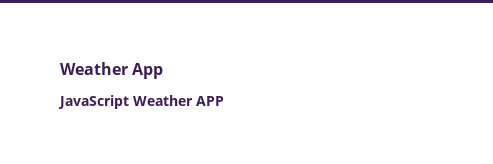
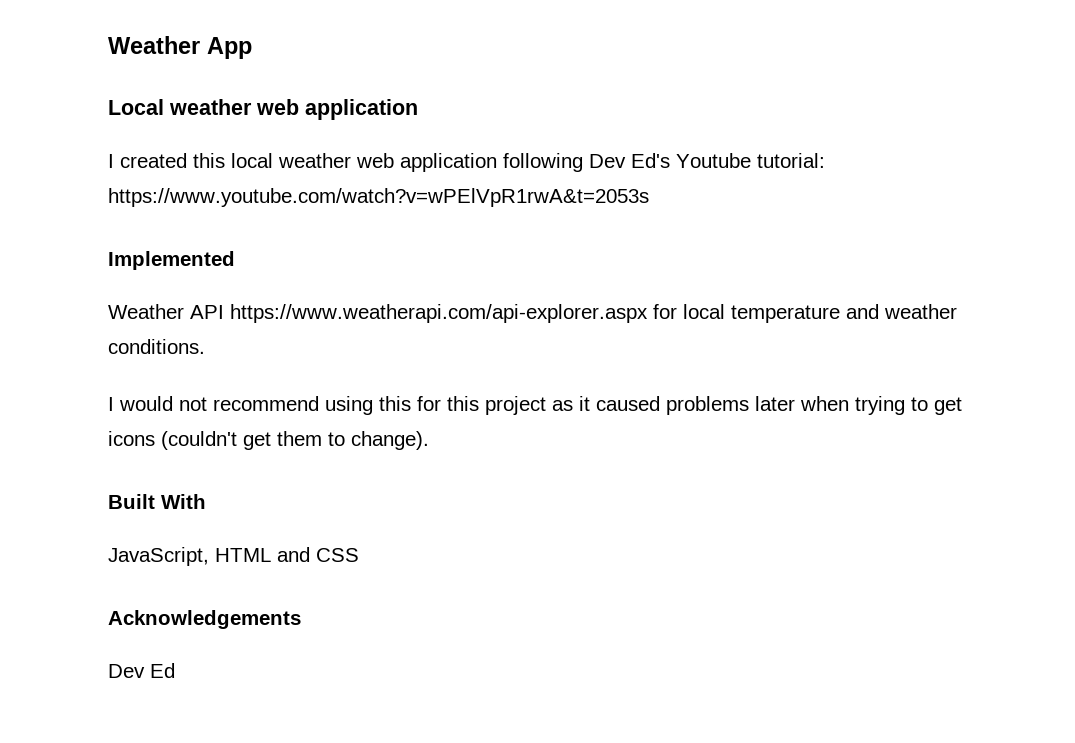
[58,95,224,109] JavaScript Weather APP -> [108,99,418,120] [108,153,825,172] [108,188,649,207] [108,251,235,270] [108,304,957,323] [108,339,205,354] [108,396,962,415] [108,431,429,450] [108,494,206,509] [108,547,359,566] [108,610,301,629] [108,663,175,678] Local weather web application // I created this local weather web application following Dev Ed's Youtube tutorial: https://www.youtube.com/watch?v=wPElVpR1rwA&t=2053s // Implemented // Weather API https://www.weatherapi.com/api-explorer.aspx for local temperature and weather conditions. // I would not recommend using this for this project as it caused problems later when trying to get icons (couldn't get them to change). // Built With // JavaScript, HTML and CSS // Acknowledgements // Dev Ed

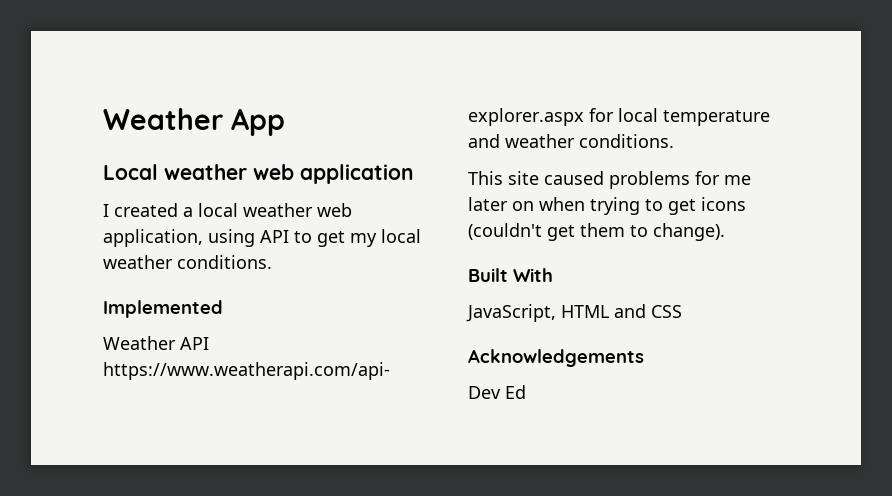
[193,153,225,168] this -> [183,207,193,217] a
[400,153,825,172] [108,188,649,207] application following Dev Ed's Youtube tutorial: https://www.youtube.com/watch?v=wPElVpR1rwA&t=2053s -> [103,229,421,247] [103,255,272,269] application, using API to get my local weather conditions.
[108,396,795,415] I would not recommend using this for this project as it caused problems later -> [468,171,751,189] [468,197,534,211] This site caused problems for me later on

